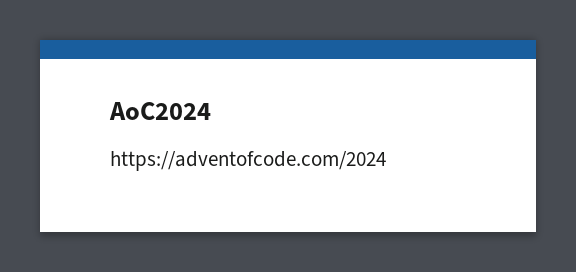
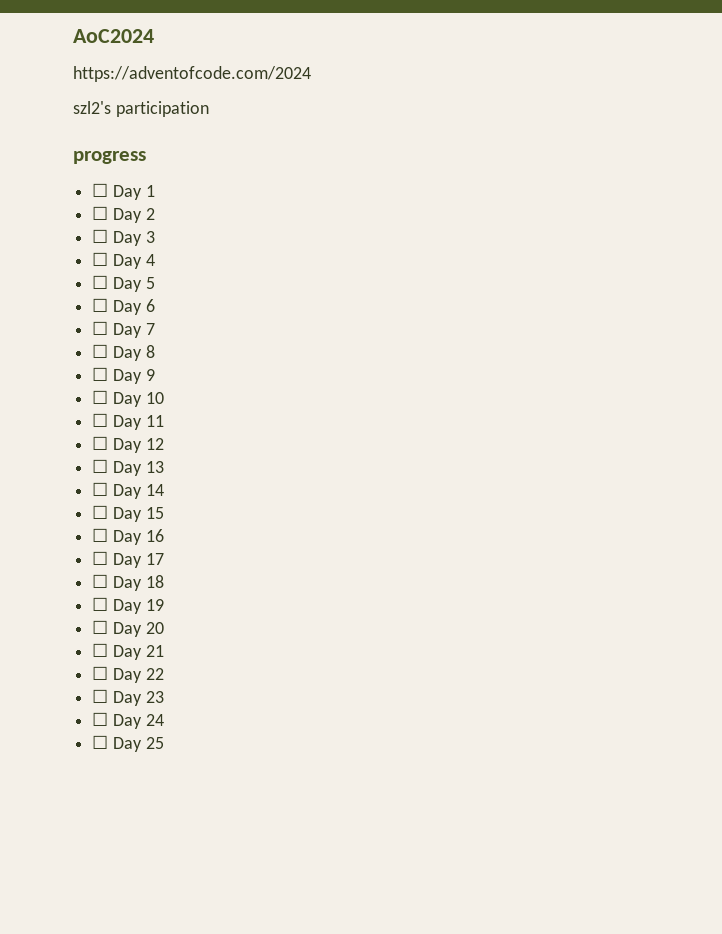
(386, 161) none -> [73,101,209,117] [73,151,146,164] [92,183,155,200] [92,206,155,223] [92,229,155,246] [92,252,155,269] [92,275,155,292] [92,298,155,315] [92,321,155,338] [92,344,155,361] [92,367,155,384] [92,390,164,407] [92,413,164,430] [92,436,164,453] [92,459,164,476] [92,482,164,499] [92,505,164,522] [92,528,164,545] [92,551,164,568] [92,574,164,591] [92,597,164,614] [92,620,164,637] [92,643,164,660] [92,666,164,683] [92,689,164,706] [92,712,164,729] [92,735,164,752] // szl2's participation // progress // ☐ Day 1 // ☐ Day 2 // ☐ Day 3 // ☐ Day 4 // ☐ Day 5 // ☐ Day 6 // ☐ Day 7 // ☐ Day 8 // ☐ Day 9 // ☐ Day 10 // ☐ Day 11 // ☐ Day 12 // ☐ Day 13 // ☐ Day 14 // ☐ Day 15 // ☐ Day 16 // ☐ Day 17 // ☐ Day 18 // ☐ Day 19 // ☐ Day 20 // ☐ Day 21 // ☐ Day 22 // ☐ Day 23 // ☐ Day 24 // ☐ Day 25

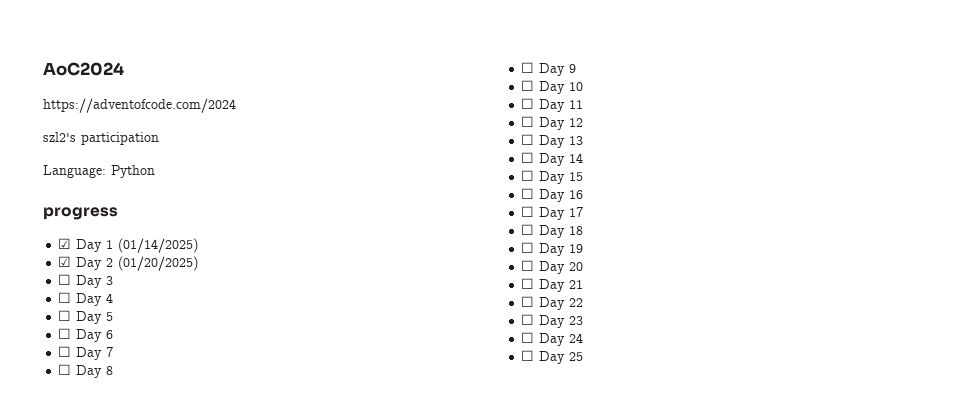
(209, 109) none -> [43,165,155,178] // Language: Python
[92,183,109,197] ☐ -> [58,238,72,249] ☑
[92,206,109,220] // ☐ -> [118,238,199,253] [58,256,72,267] (01/14/2025) // ☑
(155, 214) none -> [118,256,199,271] (01/20/2025)

